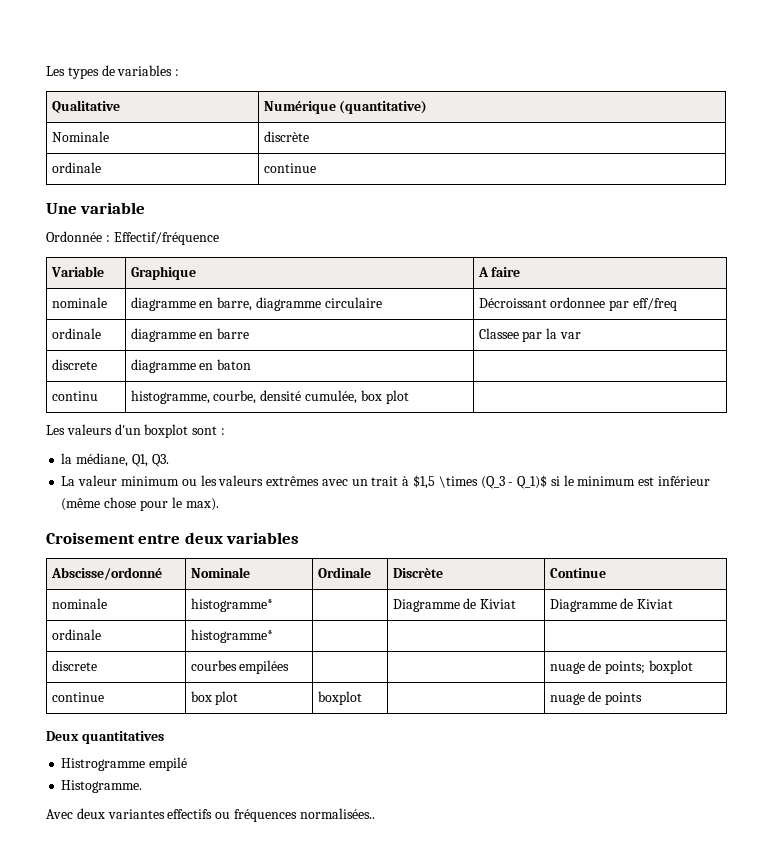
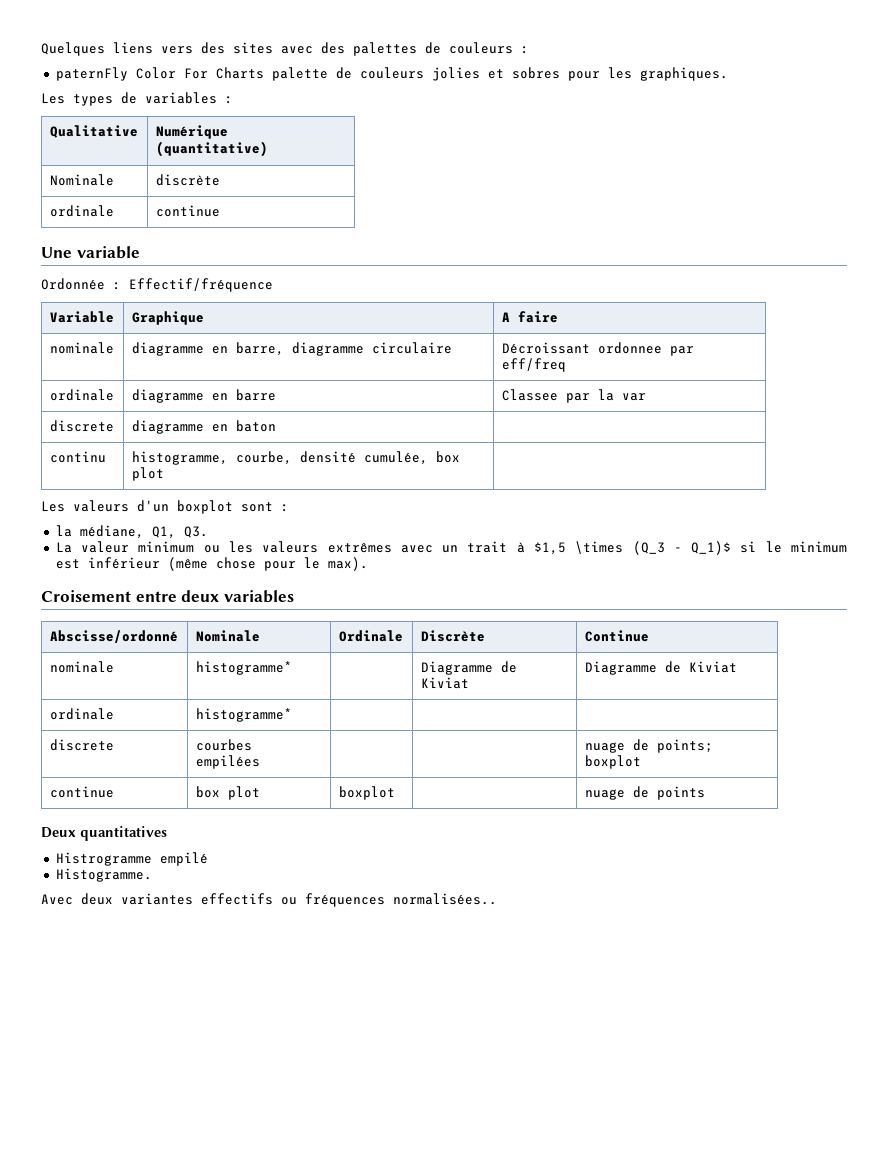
(46, 71) none -> [41,42,529,56] [55,67,728,81] Quelques liens vers des sites avec des palettes de couleurs : // paternFly Color For Charts palette de couleurs jolies et sobres pour les graphiques. //

